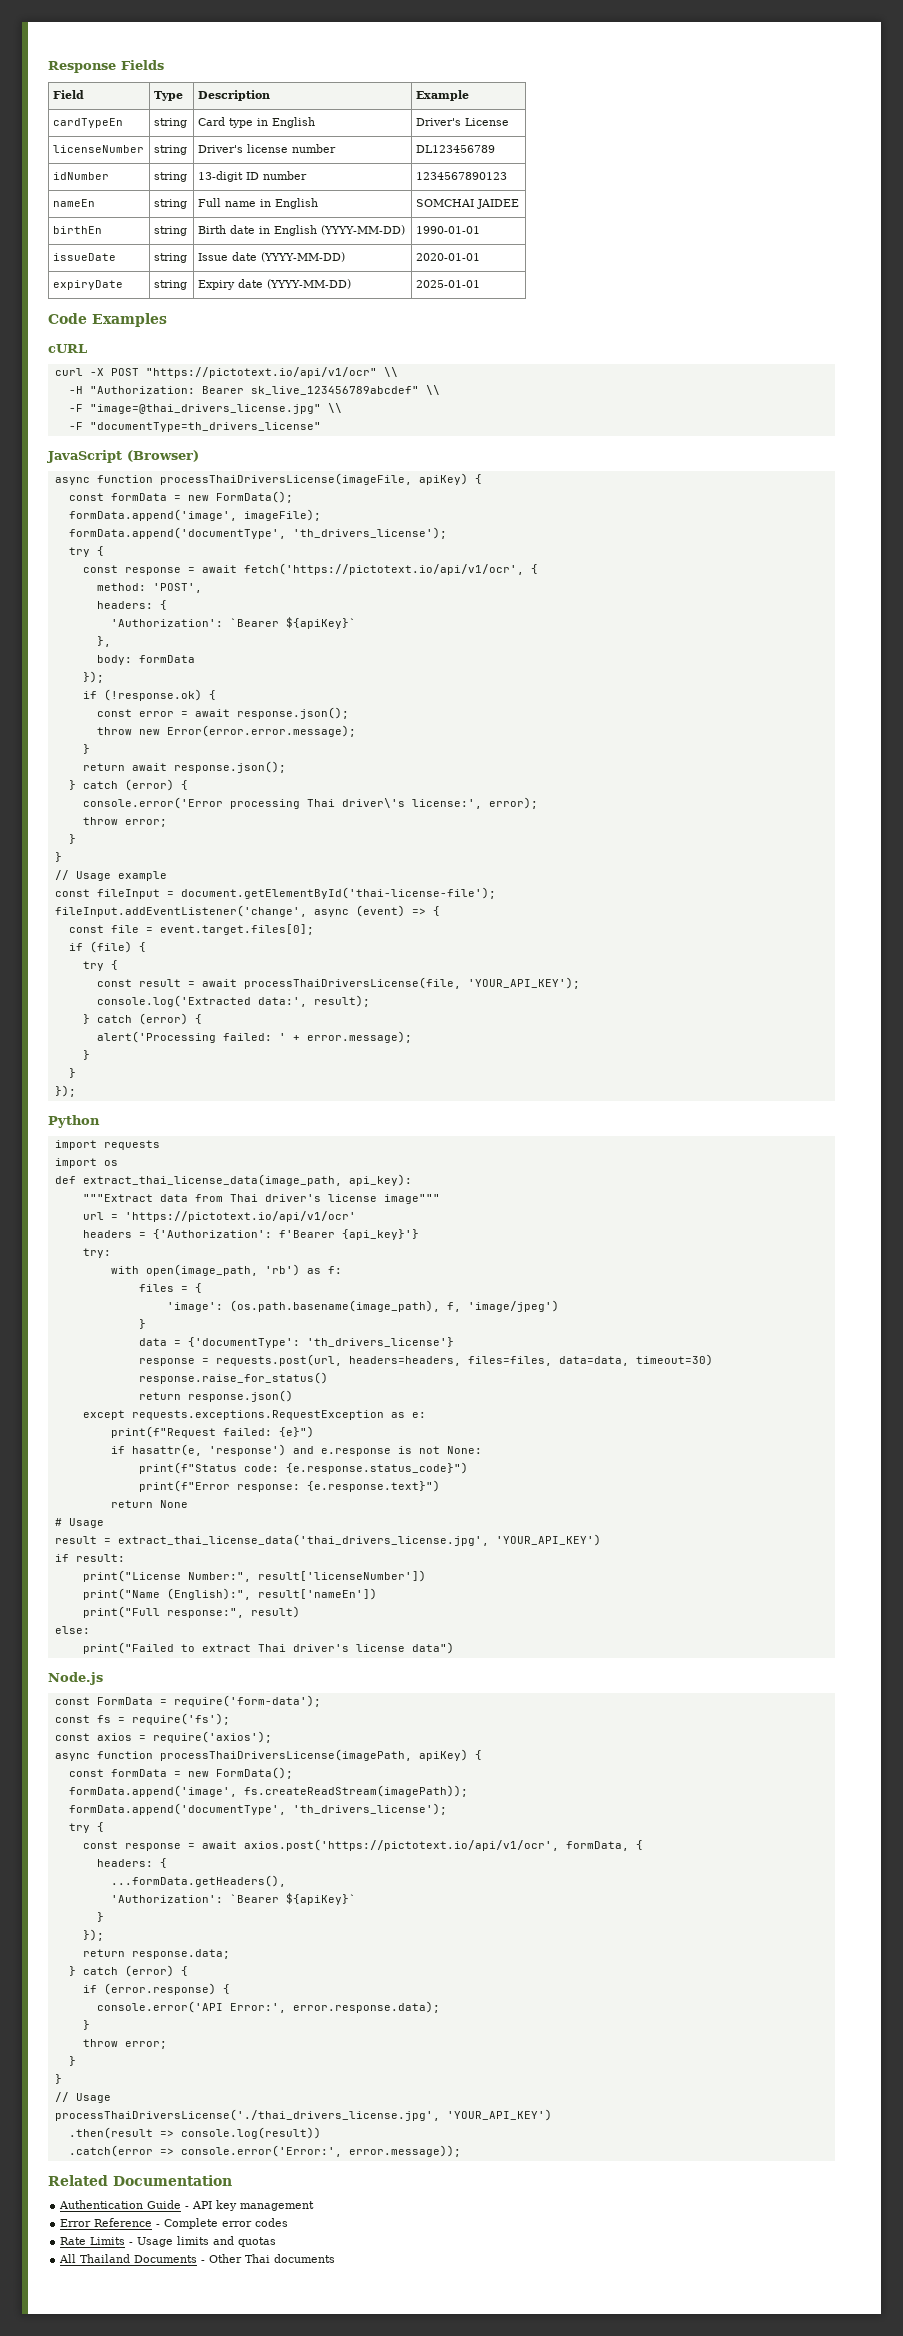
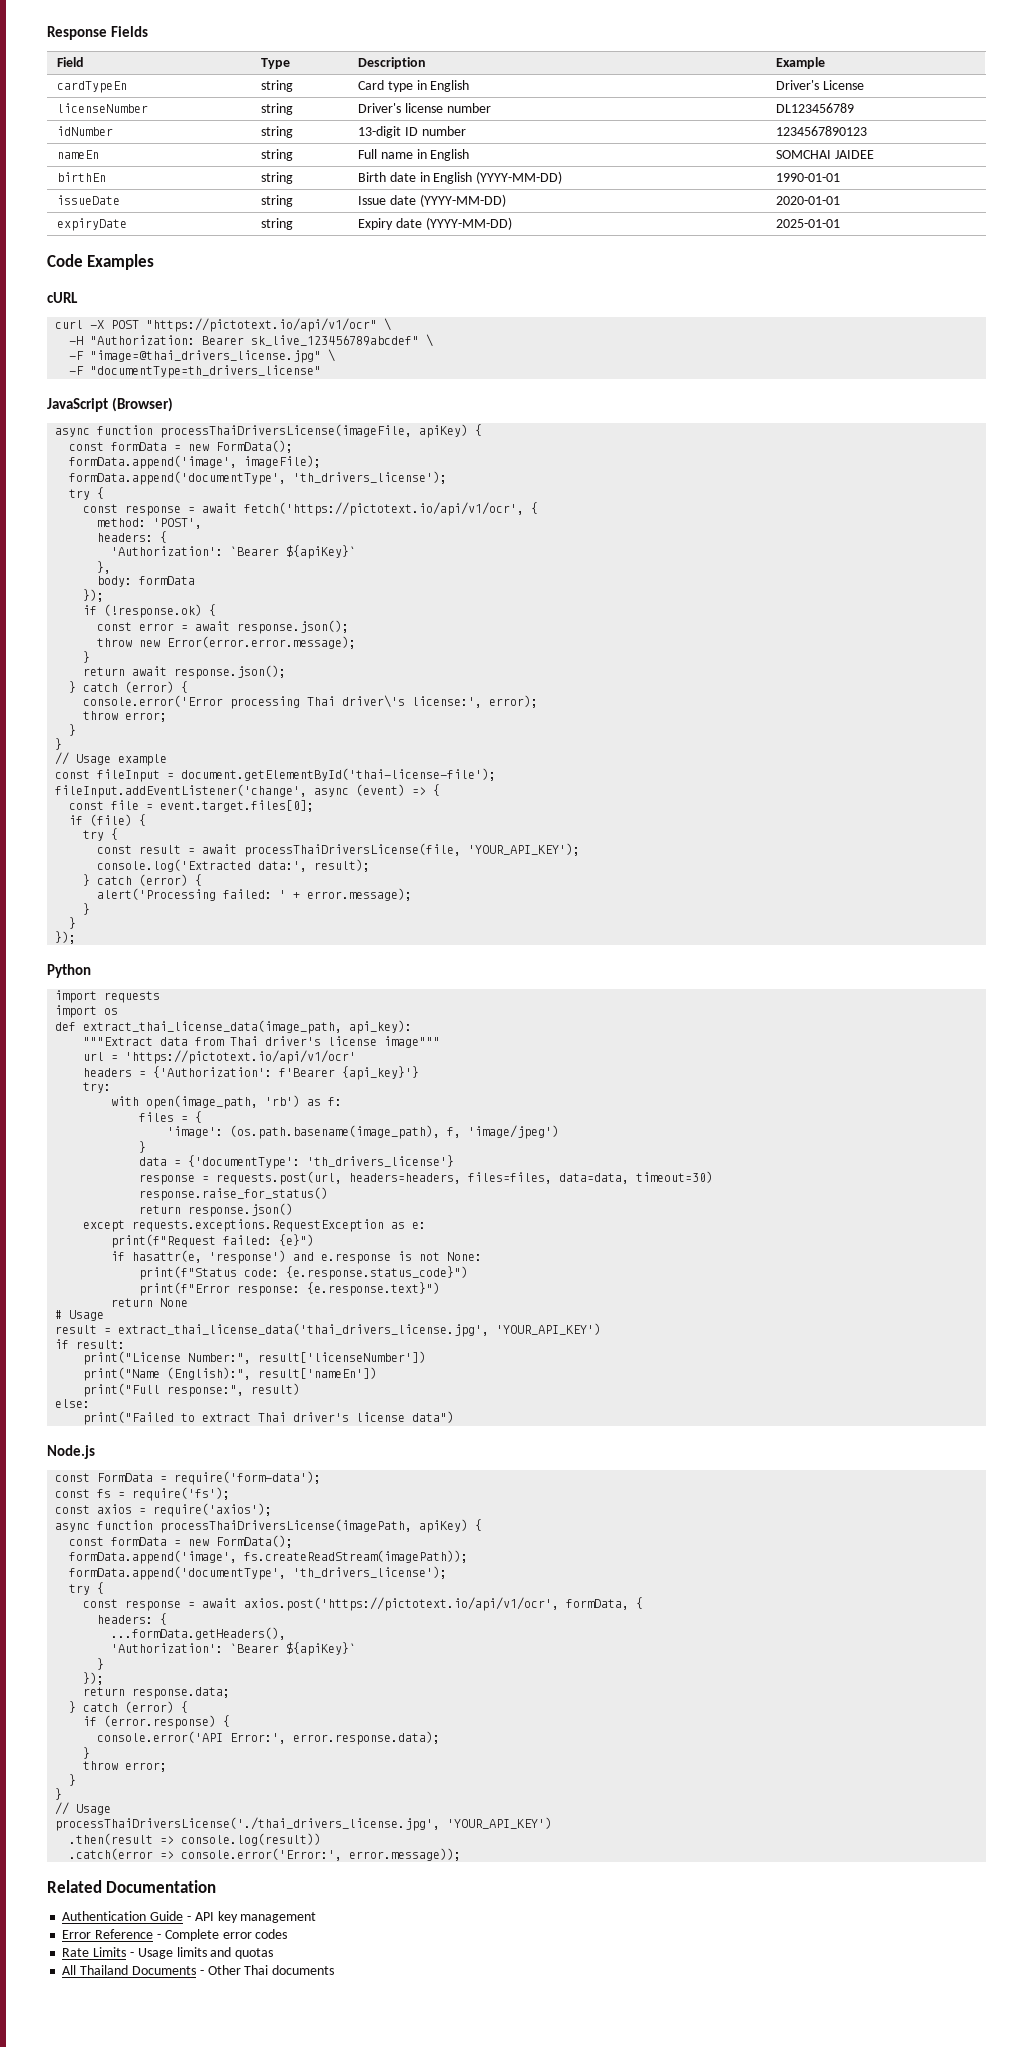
[383,367,398,377] \\ -> [384,318,392,331] \
[425,385,440,395] \\ -> [426,334,434,347] \
[327,403,342,413] \\ -> [328,349,336,362] \

